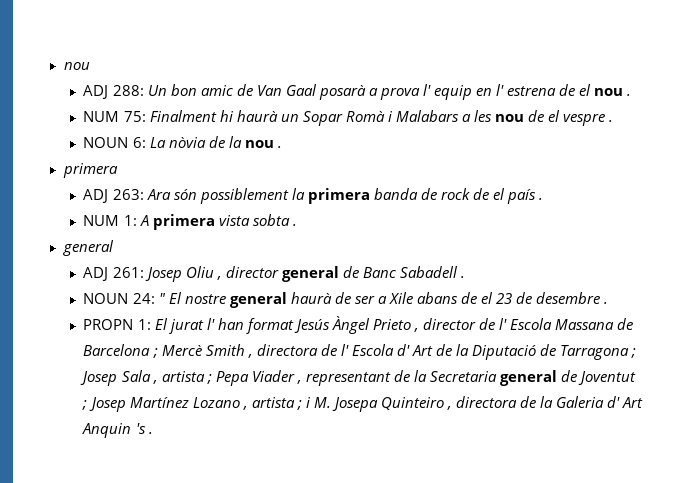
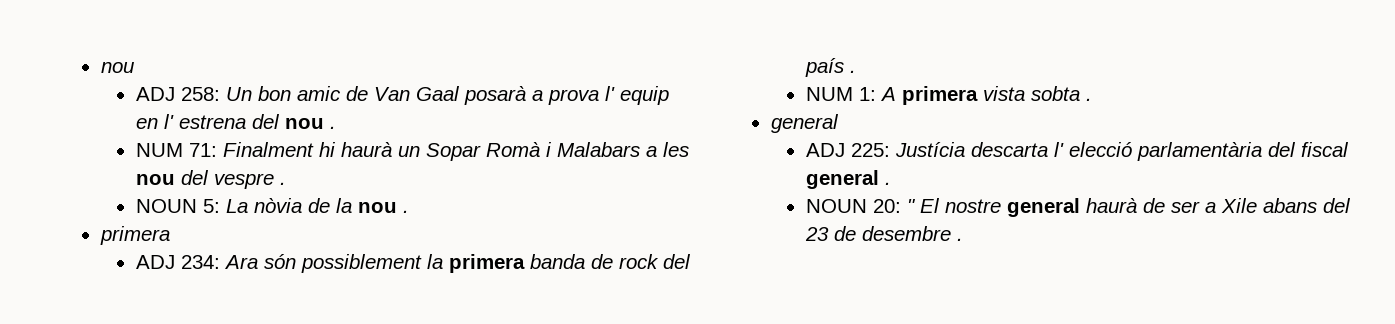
[112,85,144,96] 288: -> [180,87,220,101] 258:
[559,84,592,96] de el -> [251,114,280,129] del
[123,111,146,122] 75: -> [188,143,217,157] 71:
[528,110,561,122] de el -> [180,170,209,185] del
[132,137,146,148] 6: -> [202,199,220,213] 5:
[112,189,144,200] 263: -> [180,255,220,269] 234:
[472,188,506,200] de el -> [662,254,691,269] del
[112,266,465,282] [83,293,155,304] 261: Josep Oliu , director general de Banc Sabadell . // NOUN 24: -> [850,142,1349,161] [805,170,891,189] [805,199,901,213] 225: Justícia descarta l' elecció parlamentària del fiscal general . // NOUN 20:
[461,292,494,304] de el -> [1322,198,1351,213] del
[83,316,634,334] [83,344,637,360] [80,370,637,386] [82,396,644,412] [82,423,153,438] // PROPN 1: El jurat l' han format Jesús Àngel Prieto , director de l' Escola Massana de Barcelona ; Mercè Smith , directora de l' Escola d' Art de la Diputació de Tarragona ; Josep Sala , artista ; Pepa Viader , representant de la Secretaria general de Joventut ; Josep Martínez Lozano , artista ; i M. Josepa Quinteiro , directora de la Galeria d' Art Anquin 's . -> (963, 239) none

